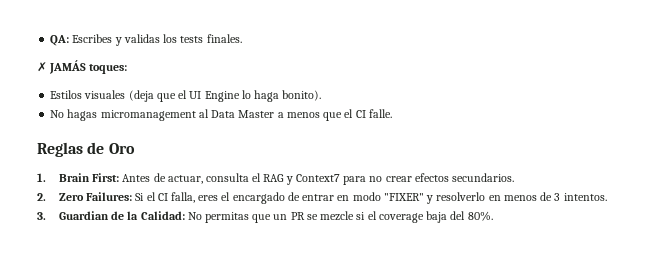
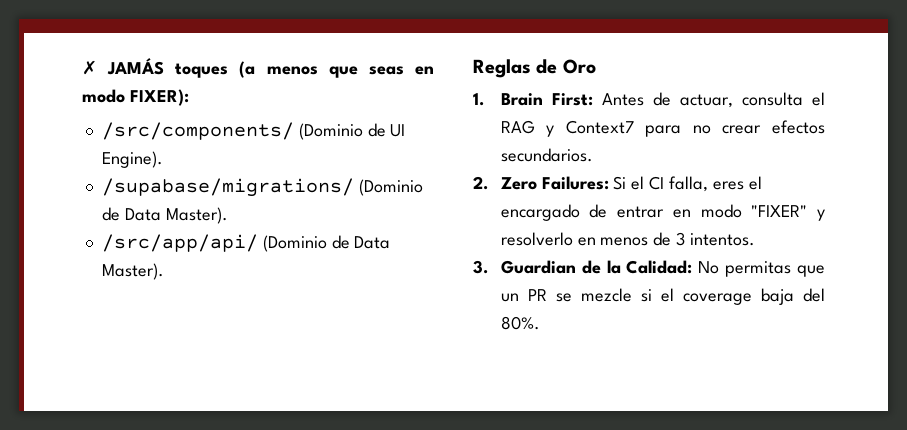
[50,34,242,46] [37,60,128,74] [50,90,322,102] [50,109,392,121] QA: Escribes y validas los tests finales. // ✗ JAMÁS toques: // Estilos visuales (deja que el UI Engine lo haga bonito). // No hagas micromanagement al Data Master a menos que el CI falle. -> [82,58,434,78] [82,89,189,106] [101,122,406,140] [101,151,163,168] [101,178,423,197] [101,207,228,224] [101,234,391,252] [101,263,164,280] ✗ JAMÁS toques (a menos que seas en modo FIXER): // /src/components/ (Dominio de UI Engine). // /supabase/migrations/ (Dominio de Data Master). // /src/app/api/ (Dominio de Data Master).

